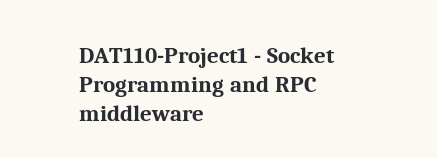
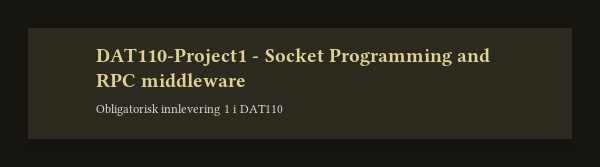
(204, 113) none -> [96,104,283,116] // Obligatorisk innlevering 1 i DAT110

